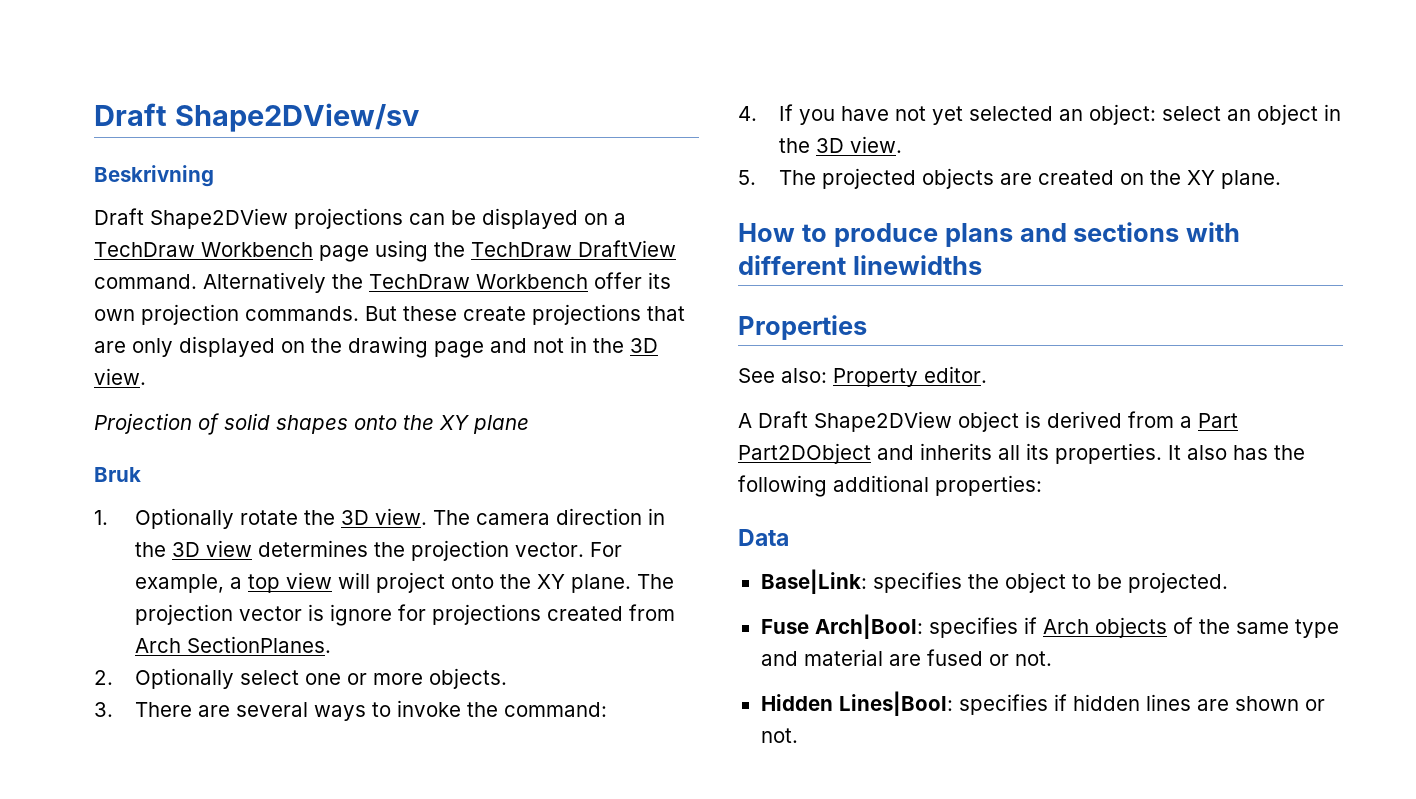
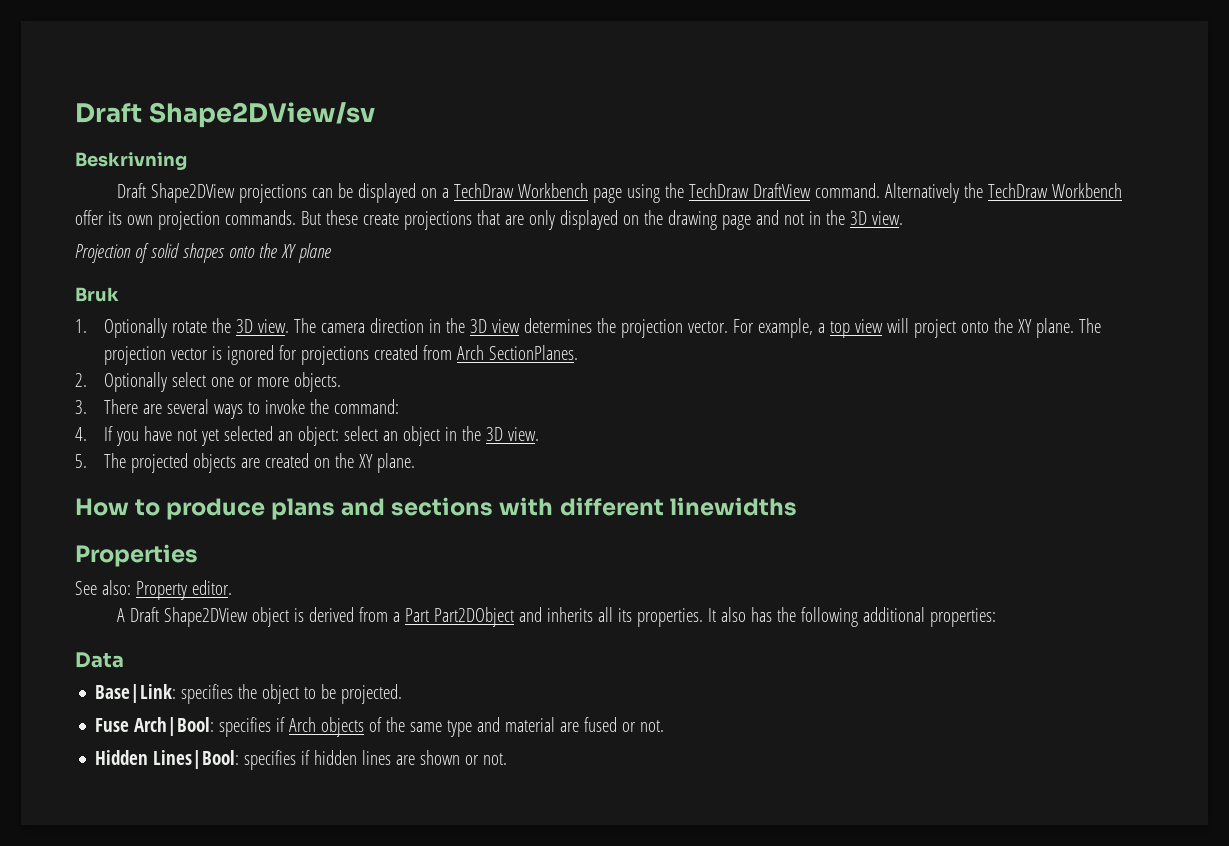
[329,604,392,626] ignore -> [227,345,275,365] ignored

